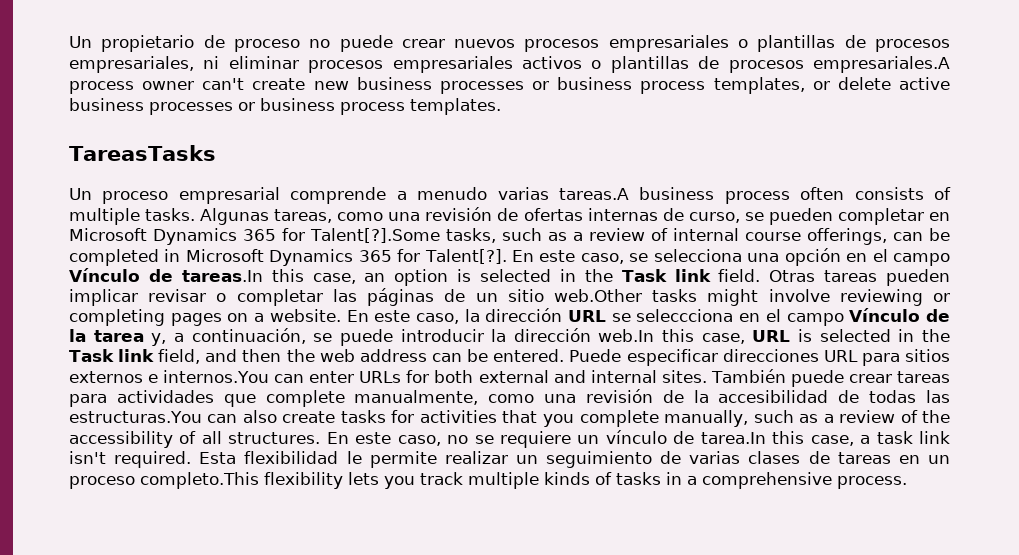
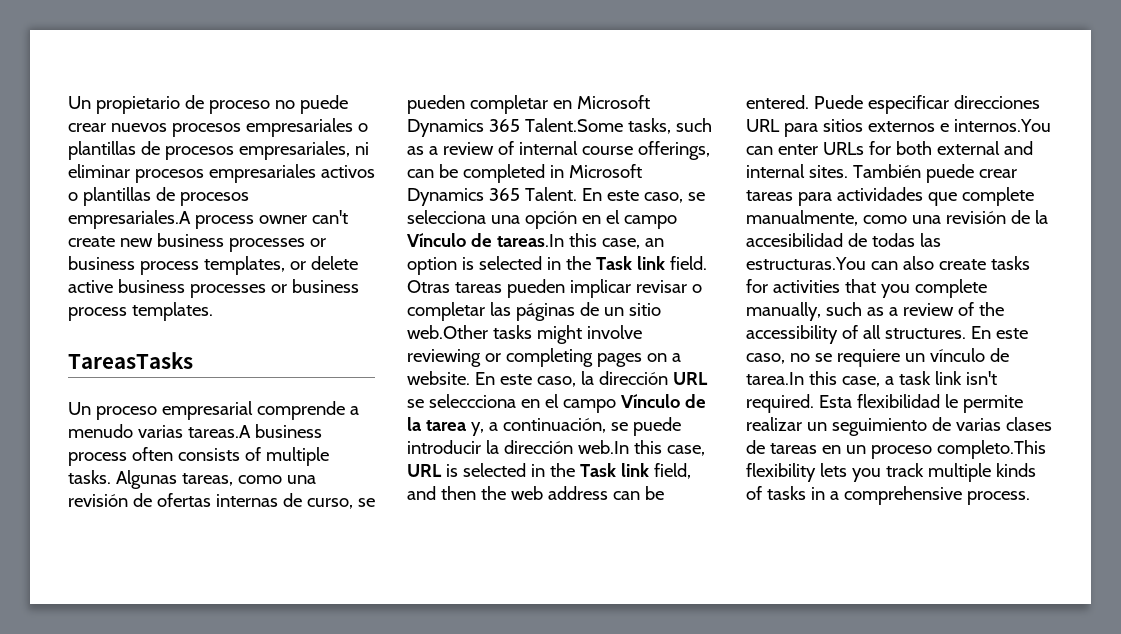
[282,228,441,243] for Talent[?].Some -> [524,118,623,132] Talent.Some
[397,249,507,264] for Talent[?]. -> [524,187,577,201] Talent.

